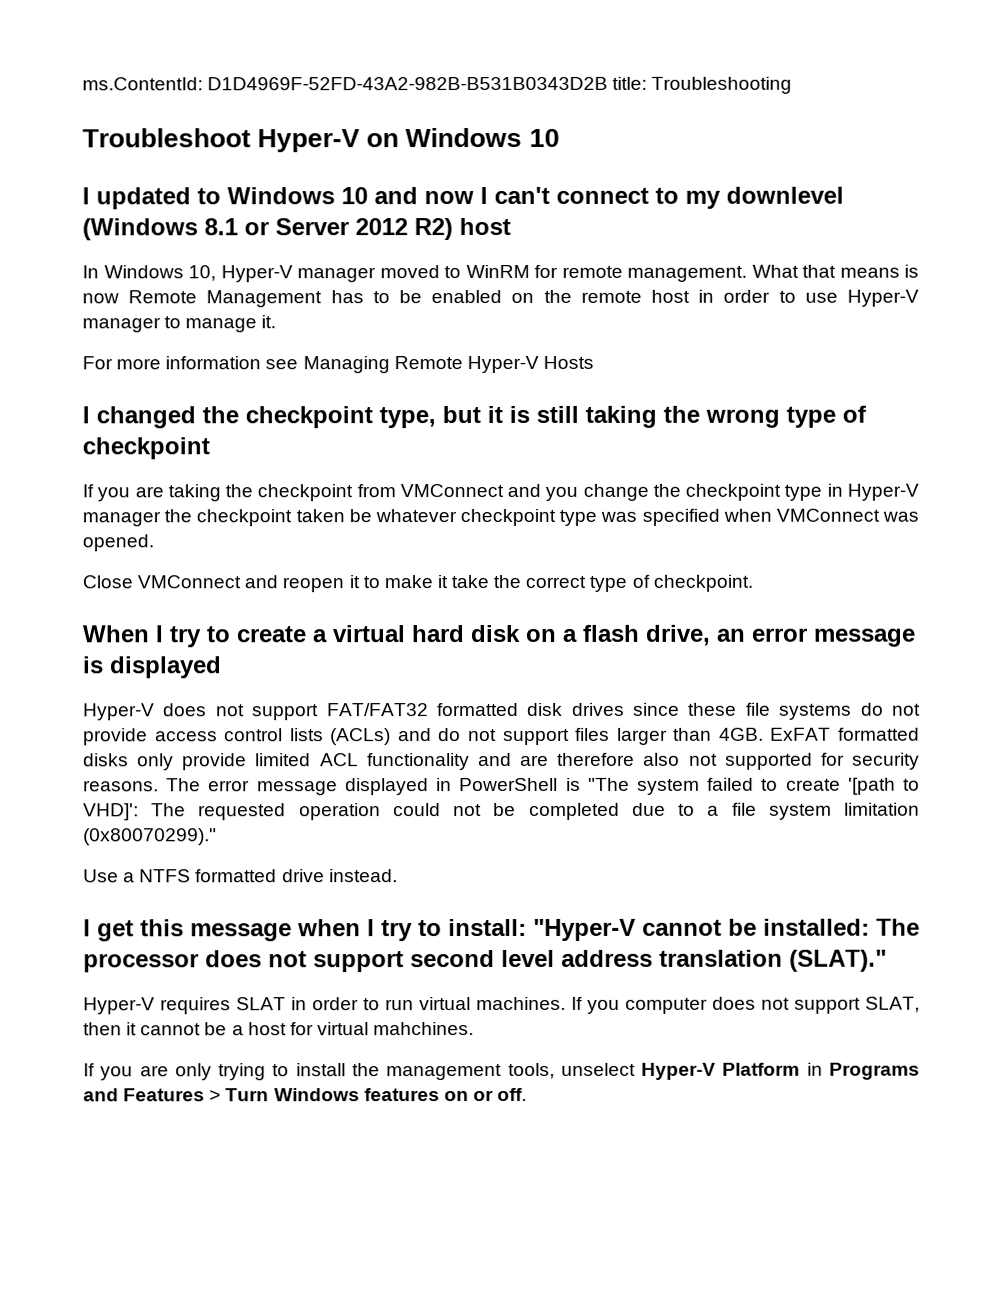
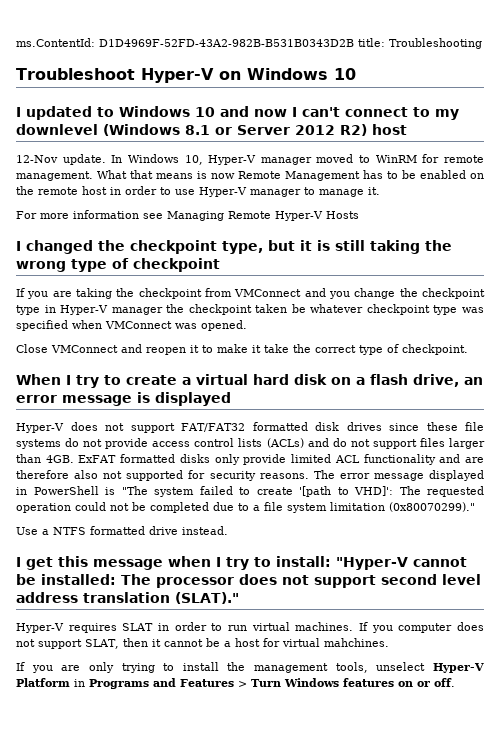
(511, 226) none -> [16,154,106,165] 12-Nov update.

